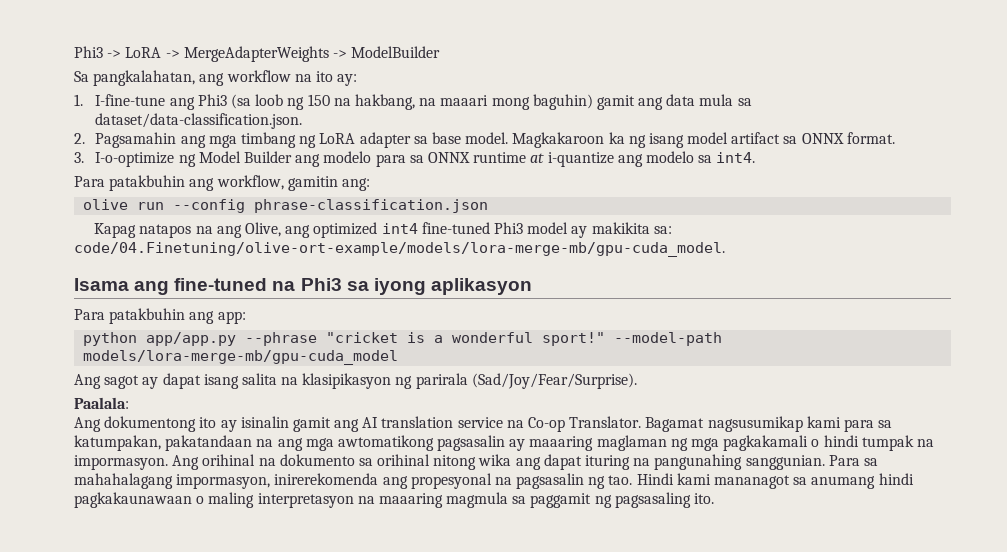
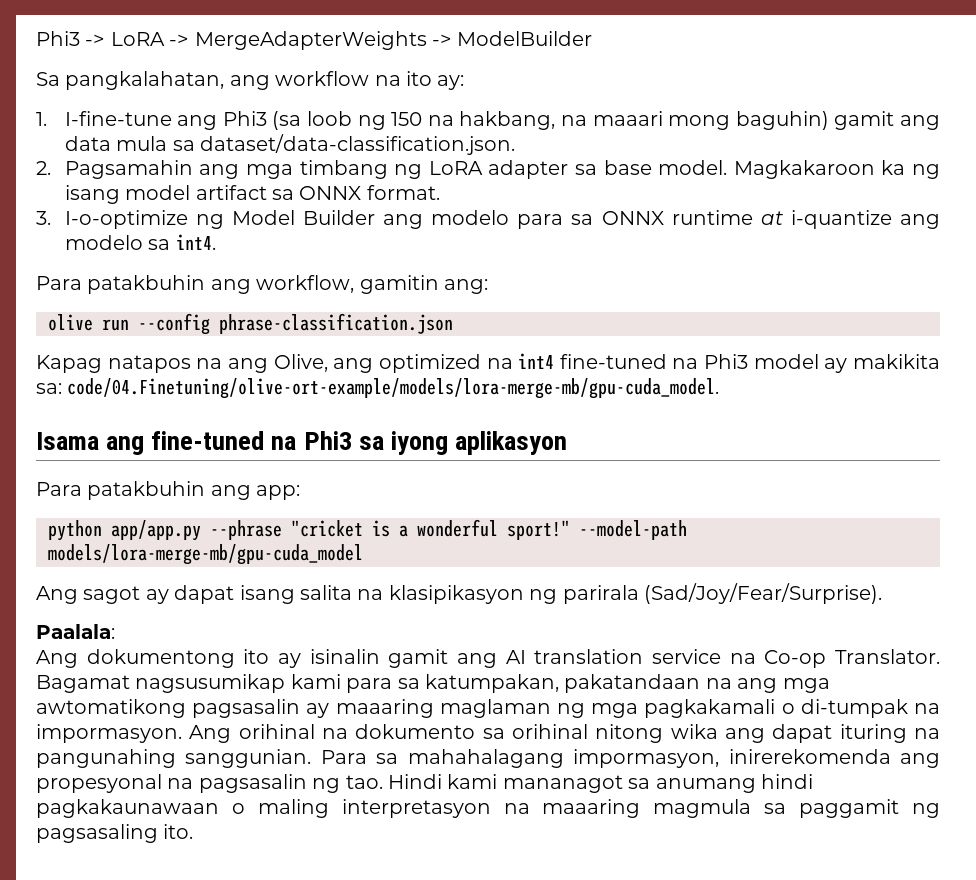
(378, 230) none -> [486,358,513,369] na
(490, 228) none -> [672,358,699,369] na
[823,435,914,451] hindi tumpak -> [800,699,908,718] di-tumpak

